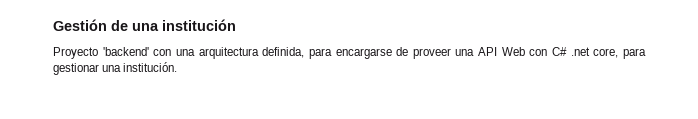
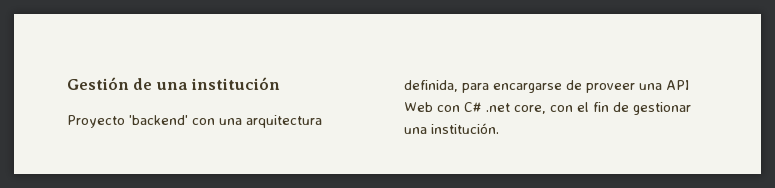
[622,48,646,59] para -> [550,102,629,112] con el fin de

